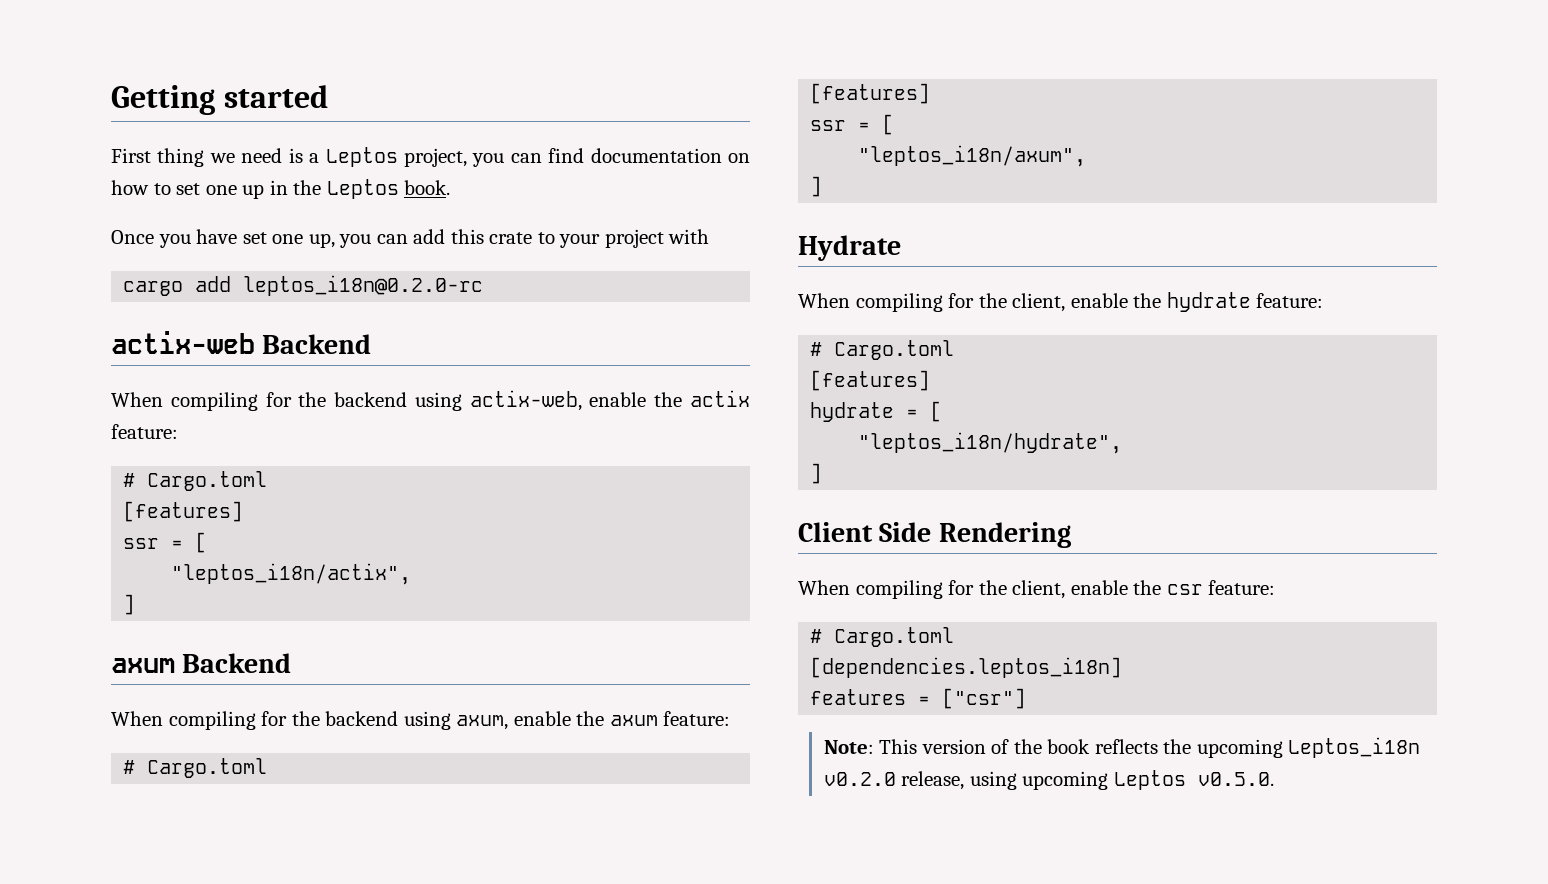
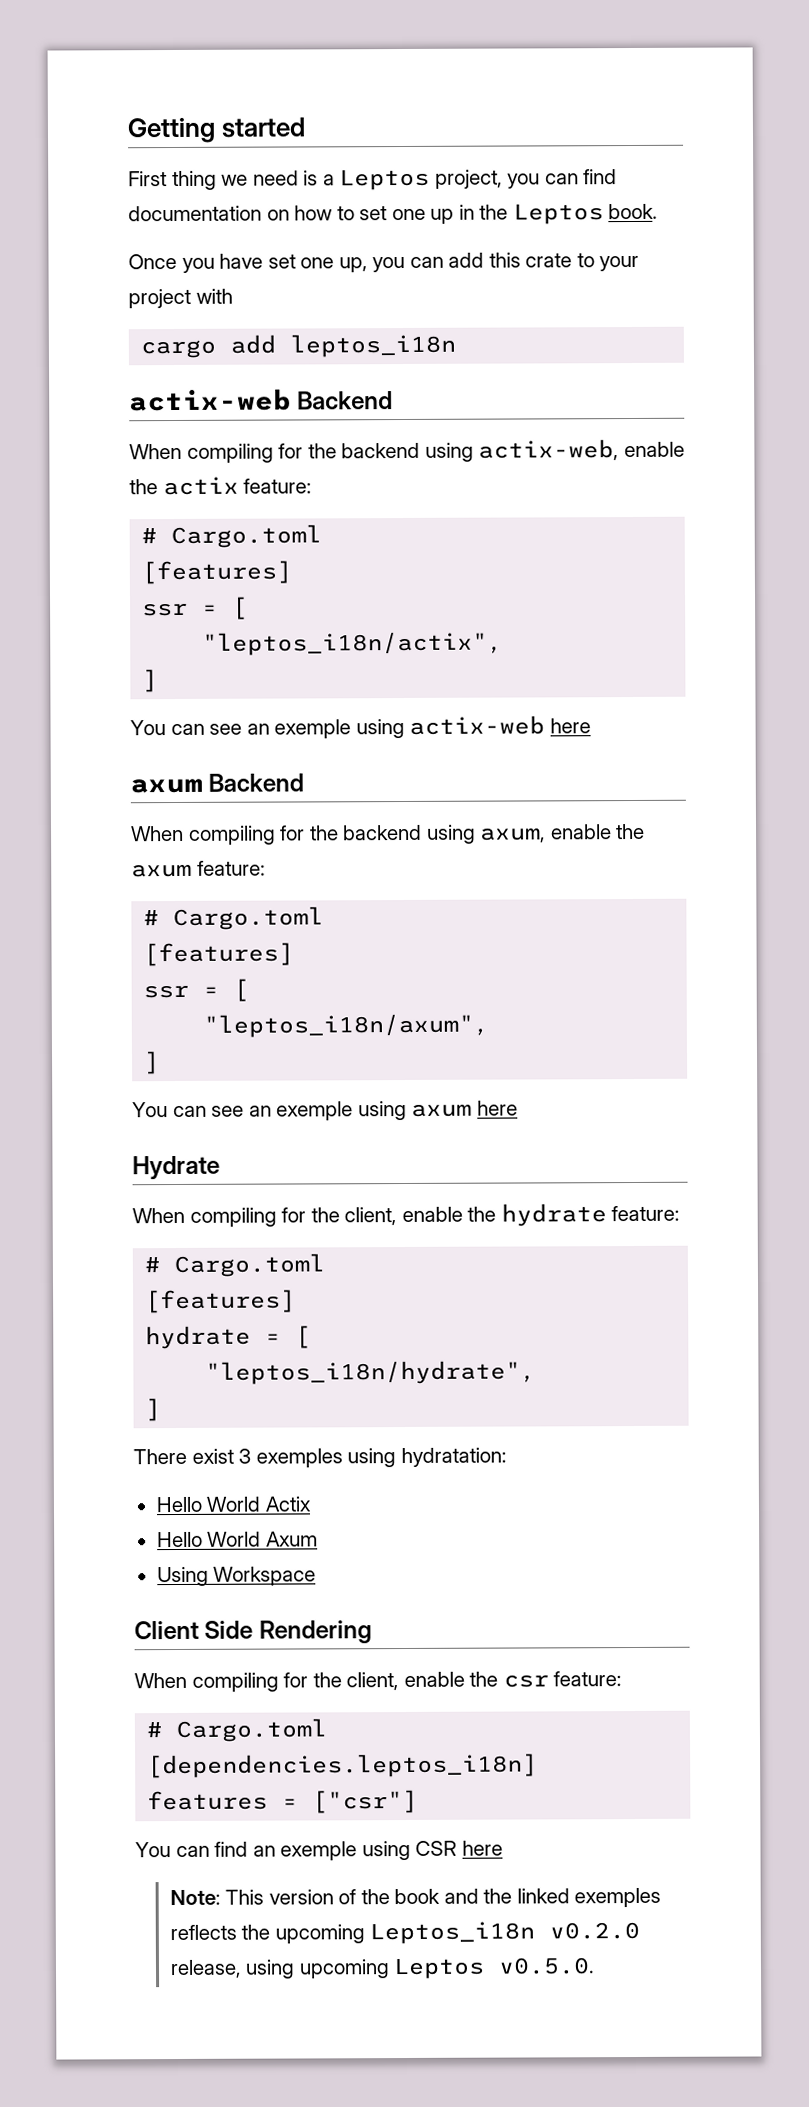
[243,275,484,296] leptos_i18n@0.2.0-rc -> [290,333,457,358] leptos_i18n
(136, 604) none -> [130,715,591,739] // You can see an exemple using actix-web here
(823, 186) none -> [132,1100,518,1121] // You can see an exemple using axum here
(823, 473) none -> [133,1447,507,1468] [155,1496,311,1513] [156,1531,318,1548] [156,1566,317,1587] // There exist 3 exemples using hydratation: // Hello World Actix // Hello World Axum // Using Workspace
(1027, 698) none -> [135,1840,503,1861] // You can find an exemple using CSR here
(1091, 746) none -> [443,1887,662,1908] and the linked exemples

